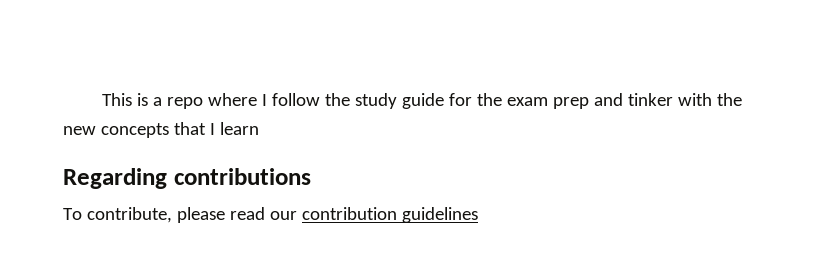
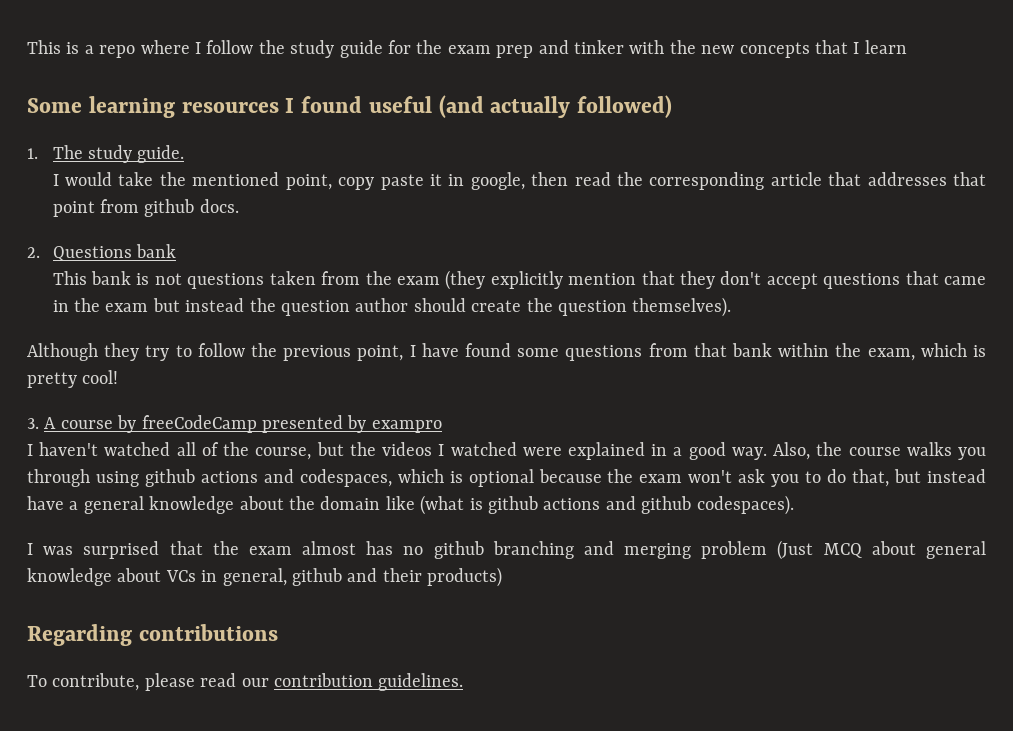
(259, 128) none -> [27,95,672,118] [27,145,185,163] [52,172,987,190] [52,199,239,217] [27,244,177,261] [52,270,987,290] [52,297,732,317] [27,343,987,361] [27,370,119,388] [27,415,442,433] [27,442,987,460] [27,469,986,487] [27,495,794,515] [27,540,986,560] [27,567,503,587] // Some learning resources I found useful (and actually followed) // 1. The study guide. // I would take the mentioned point, copy paste it in google, then read the corresponding article that addresses that point from github docs. // 2. Questions bank // This bank is not questions taken from the exam (they explicitly mention that they don't accept questions that came in the exam but instead the question author should create the question themselves). // Although they try to follow the previous point, I have found some questions from that bank within the exam, which is pretty cool! // 3. A course by freeCodeCamp presented by exampro // I haven't watched all of the course, but the videos I watched were explained in a good way. Also, the course walks you through using github actions and codespaces, which is optional because the exam won't ask you to do that, but instead have a general knowledge about the domain like (what is github actions and github codespaces). // I was surprised that the exam almost has no github branching and merging problem (Just MCQ about general knowledge about VCs in general, github and their products)
[401,207,478,223] guidelines -> [378,673,464,691] guidelines.

